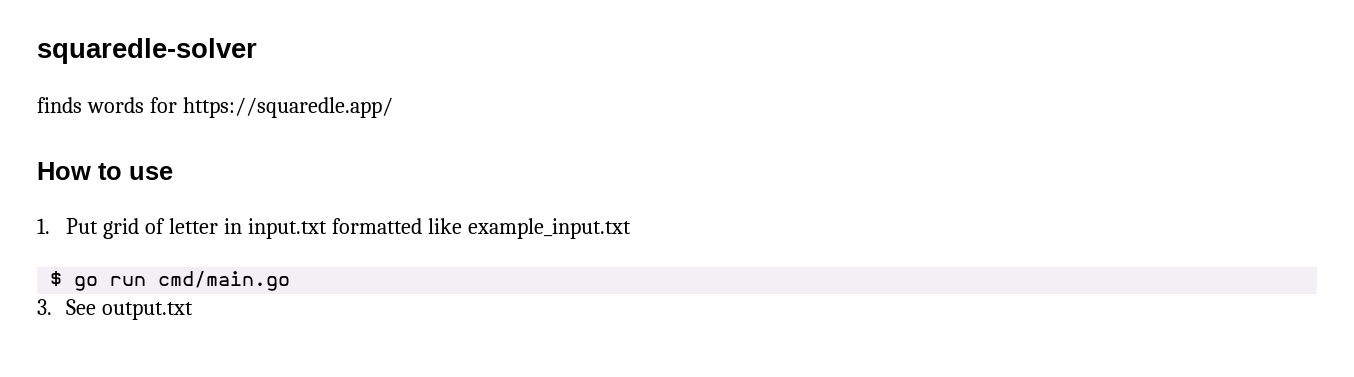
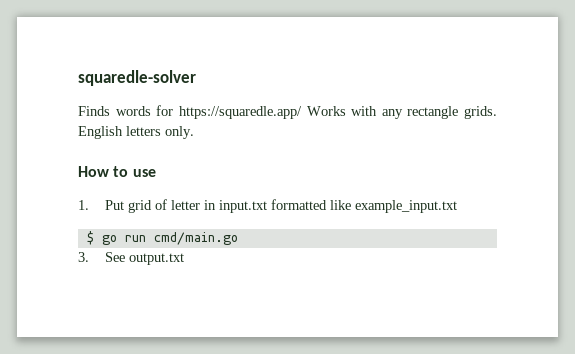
[37,97,82,113] finds -> [78,106,110,116] Finds
(393, 107) none -> [306,106,497,119] [78,126,194,139] Works with any rectangle grids. English letters only.

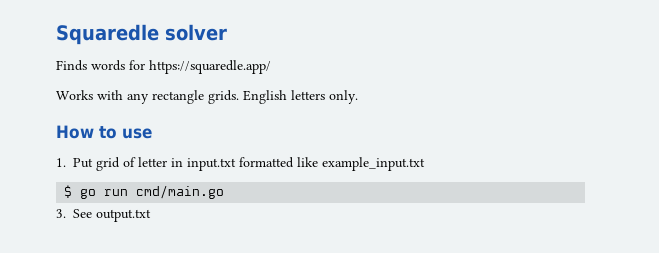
[78,70,196,86] squaredle-solver -> [56,24,227,45] Squaredle solver
(302, 112) none -> (271, 67) //

